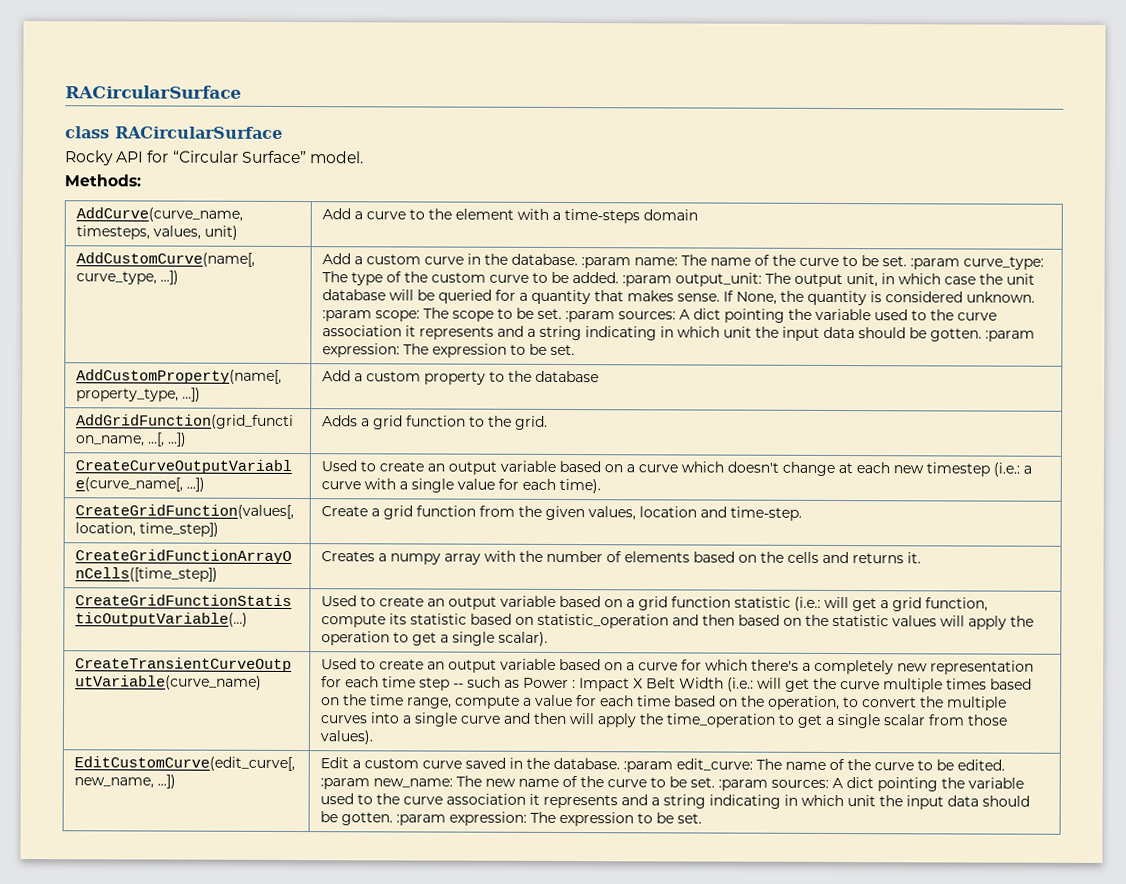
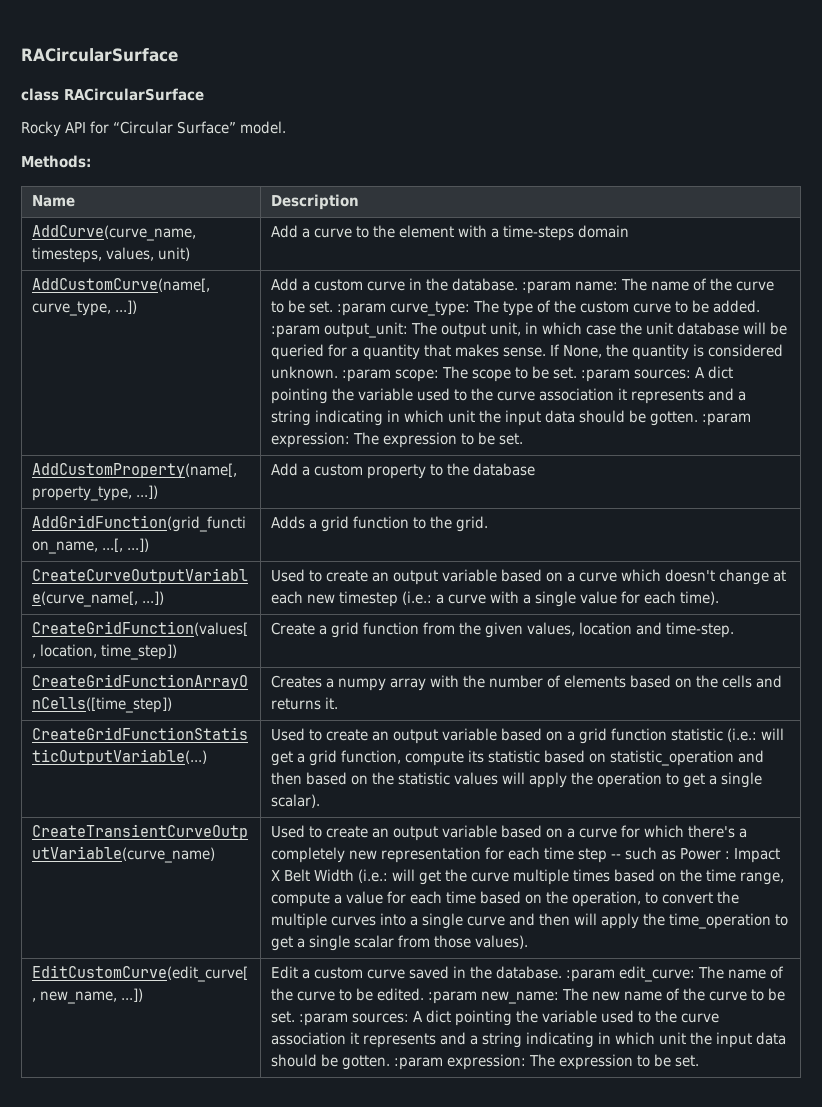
(141, 180) none -> [32,195,76,207] [271,194,360,210] // Name | Description

